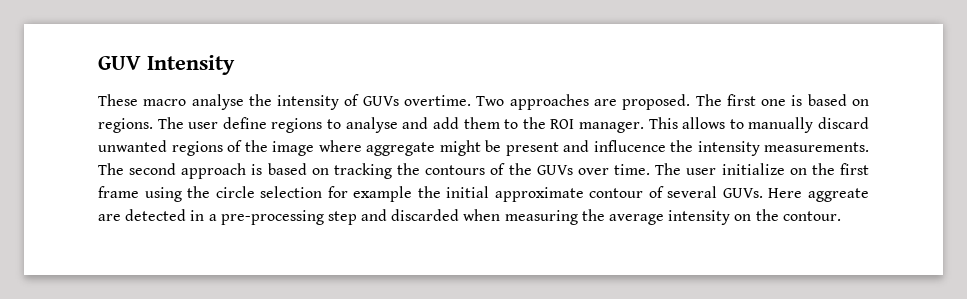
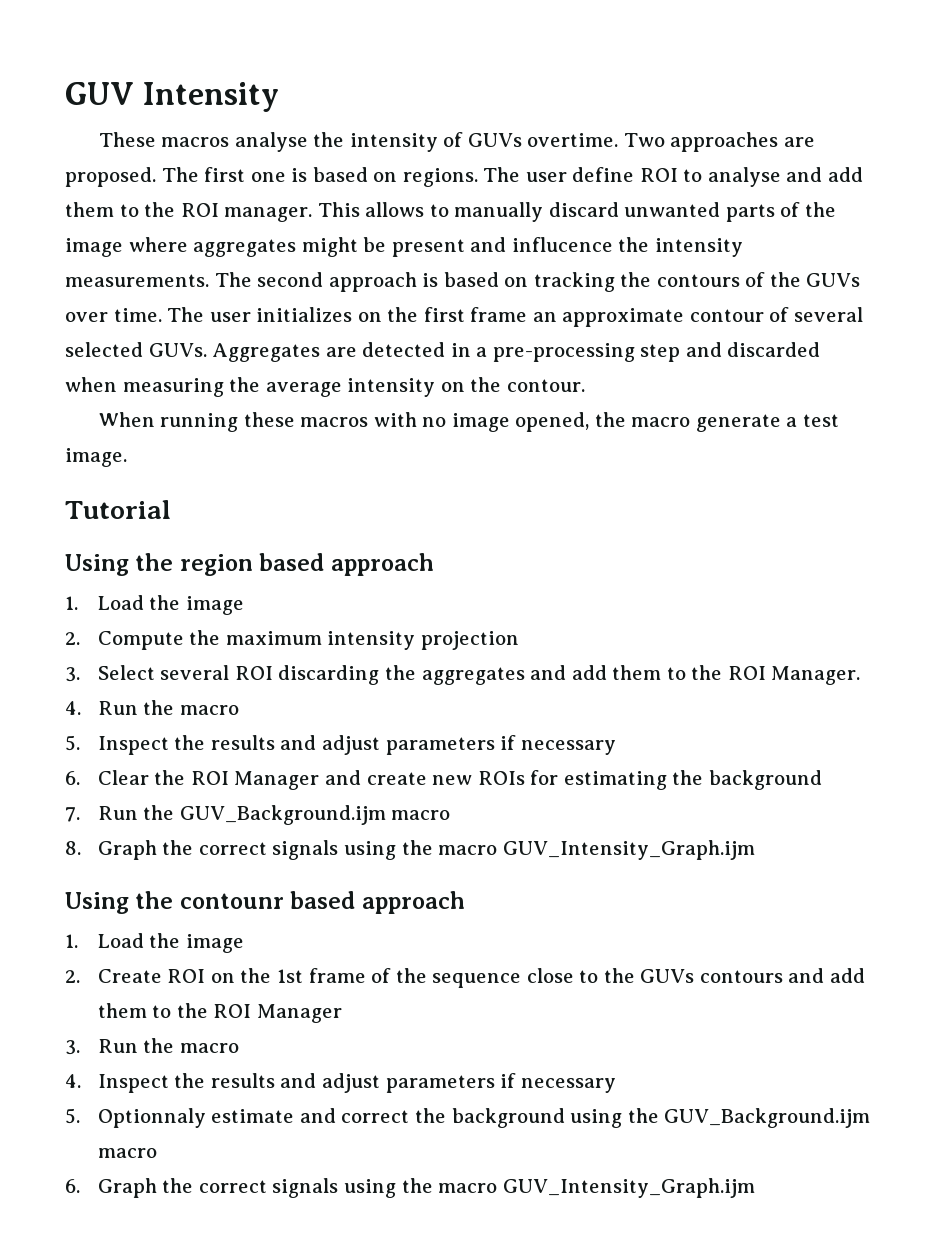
[143,99,187,106] macro -> [161,137,230,147] macros
[271,118,323,133] regions -> [639,168,678,182] ROI
[171,141,223,156] regions -> [725,204,775,222] parts
[366,142,435,156] aggregate -> [193,239,297,257] aggregates
[721,163,785,175] initialize -> [256,307,353,322] initializes
[144,186,490,202] using the circle selection for example the initial -> [532,312,557,322] an
[722,188,869,202] GUVs. Here aggreate -> [65,342,321,362] selected GUVs. Aggregates
(841, 216) none -> [98,412,840,432] [65,448,127,467] [65,500,171,519] [65,553,434,576] [65,595,244,615] [65,630,519,650] [65,665,861,685] [65,700,239,715] [65,735,616,755] [65,770,822,790] [65,805,451,825] [65,840,755,860] [65,891,465,914] [65,933,244,953] [65,968,865,988] [97,1003,342,1023] [65,1038,239,1055] [65,1073,616,1093] [65,1108,871,1128] [97,1148,157,1158] [65,1178,755,1198] // When running these macros with no image opened, the macro generate a test image. // Tutorial // Using the region based approach // 1. Load the image // 2. Compute the maximum intensity projection // 3. Select several ROI discarding the aggregates and add them to the ROI Manager. // 4. Run the macro // 5. Inspect the results and adjust parameters if necessary // 6. Clear the ROI Manager and create new ROIs for estimating the background // 7. Run the GUV_Background.ijm macro // 8. Graph the correct signals using the macro GUV_Intensity_Graph.ijm // Using the contounr based approach // 1. Load the image // 2. Create ROI on the 1st frame of the sequence close to the GUVs contours and add them to the ROI Manager // 3. Run the macro // 4. Inspect the results and adjust parameters if necessary // 5. Optionnaly estimate and correct the background using the GUV_Background.ijm macro // 6. Graph the correct signals using the macro GUV_Intensity_Graph.ijm

